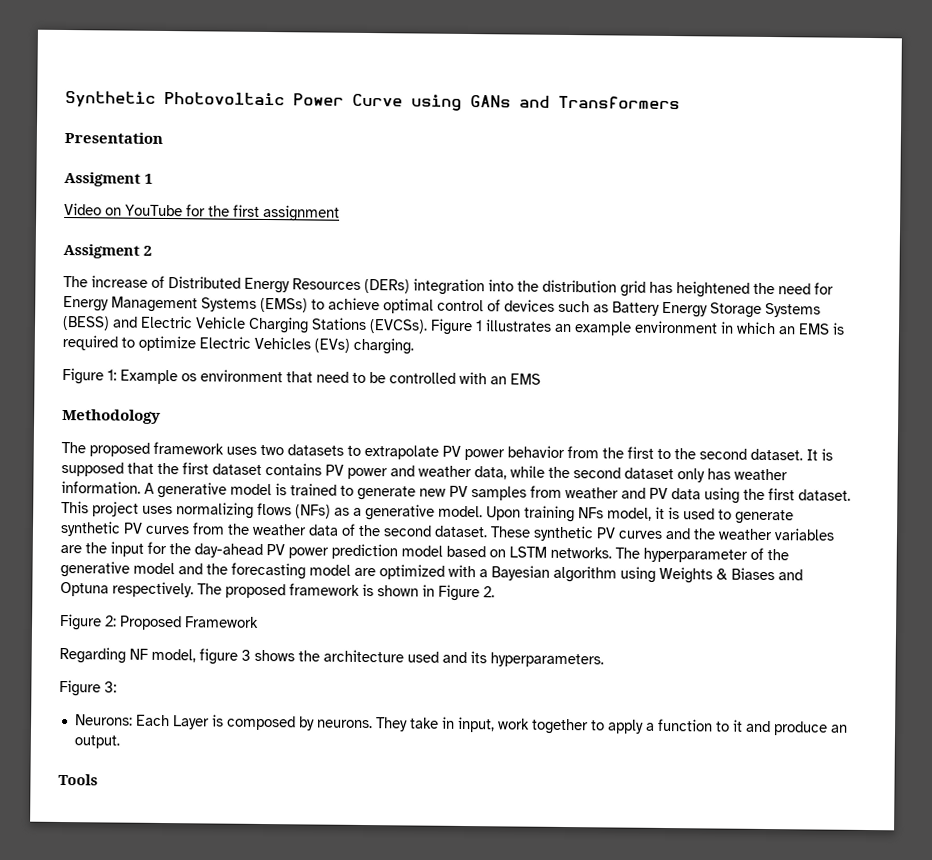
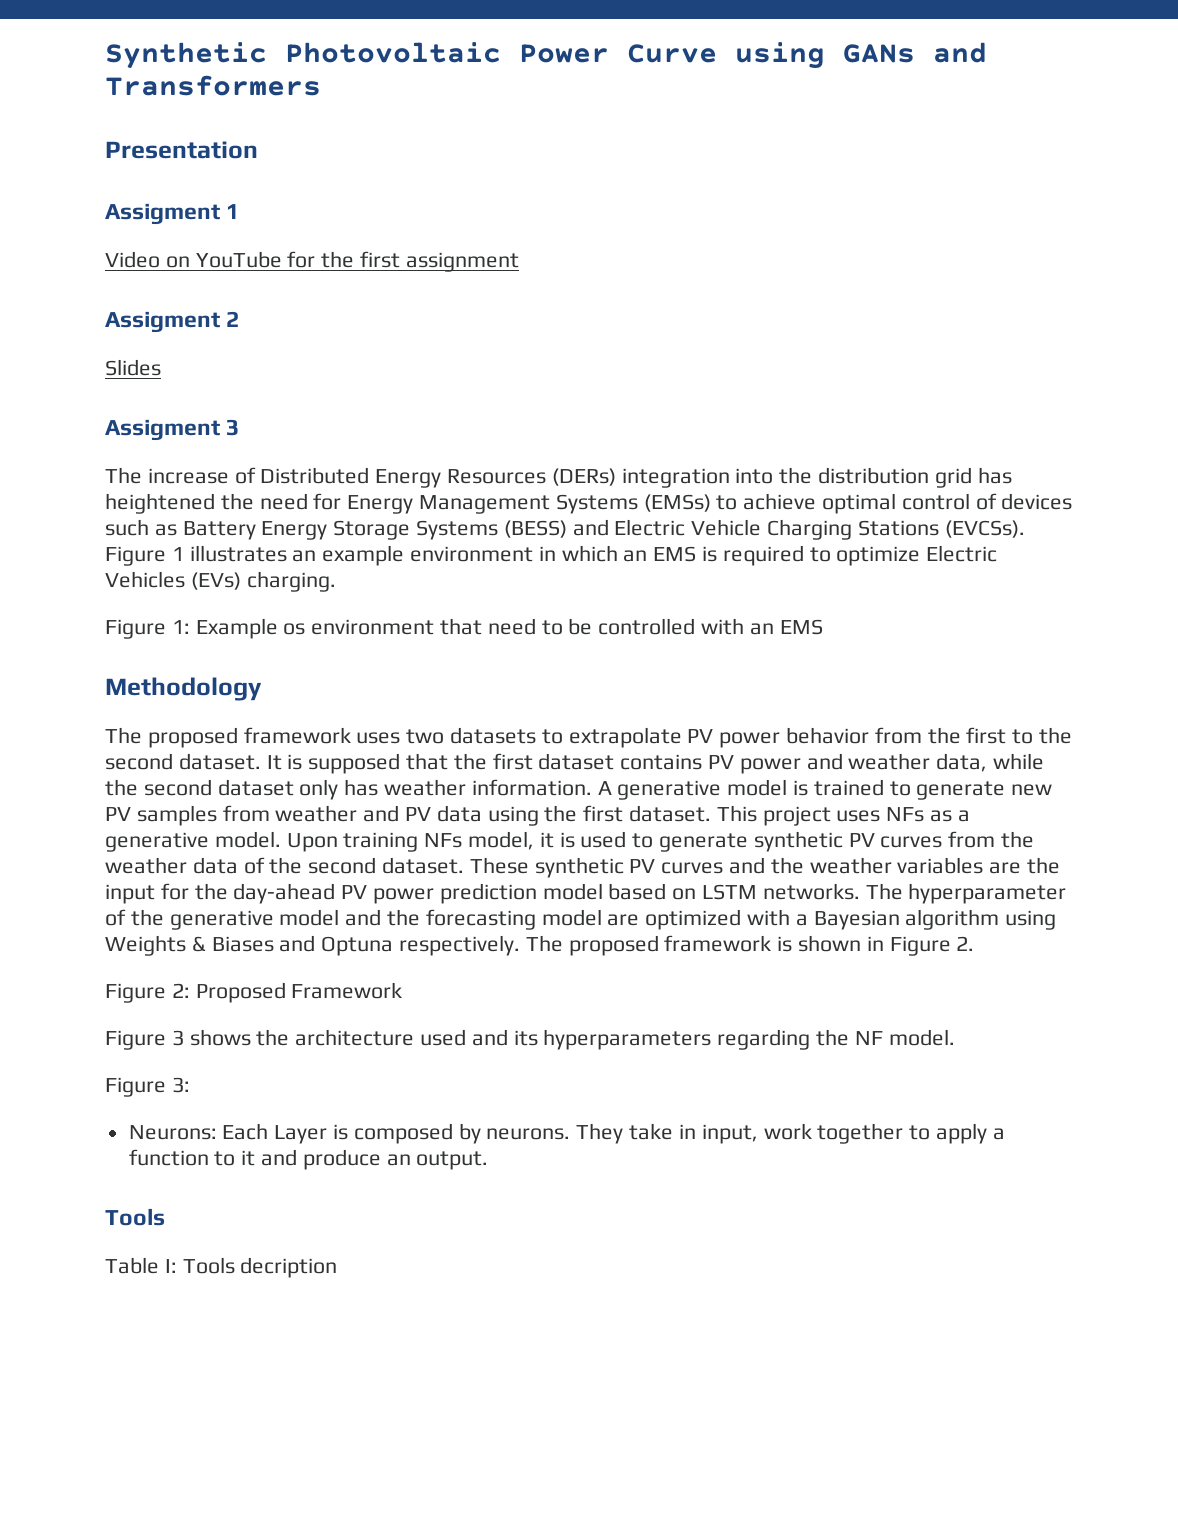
(152, 250) none -> [105,359,161,376] [105,419,240,441] // Slides // Assigment 3
[176,502,331,519] normalizing flows (NFs) -> [886,807,925,822] NFs
[59,646,238,665] Regarding NF model, figure -> [105,1030,166,1050] Figure
[490,652,604,668] hyperparameters. -> [543,1029,955,1050] hyperparameters regarding the NF model.
(98, 779) none -> [105,1257,338,1278] // Table I: Tools decription

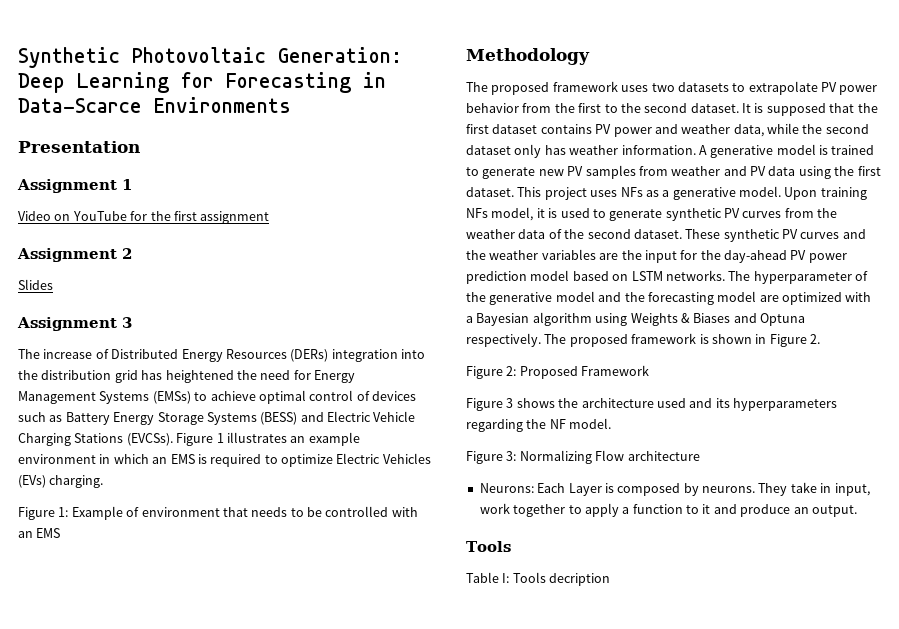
[519,42,987,69] [105,75,321,96] Power Curve using GANs and Transformers -> [278,47,402,63] [18,72,386,93] [18,97,291,113] Generation: Deep Learning for Forecasting in Data-Scarce Environments
[105,203,220,225] Assigment -> [17,179,117,193] Assignment
[105,311,220,333] Assigment -> [17,248,117,262] Assignment
[105,419,220,441] Assigment -> [17,317,117,331] Assignment
[283,623,306,635] os -> [126,507,140,517] of
[487,618,536,635] need -> [251,507,288,517] needs
(190, 1085) none -> [519,450,700,464] Normalizing Flow architecture

